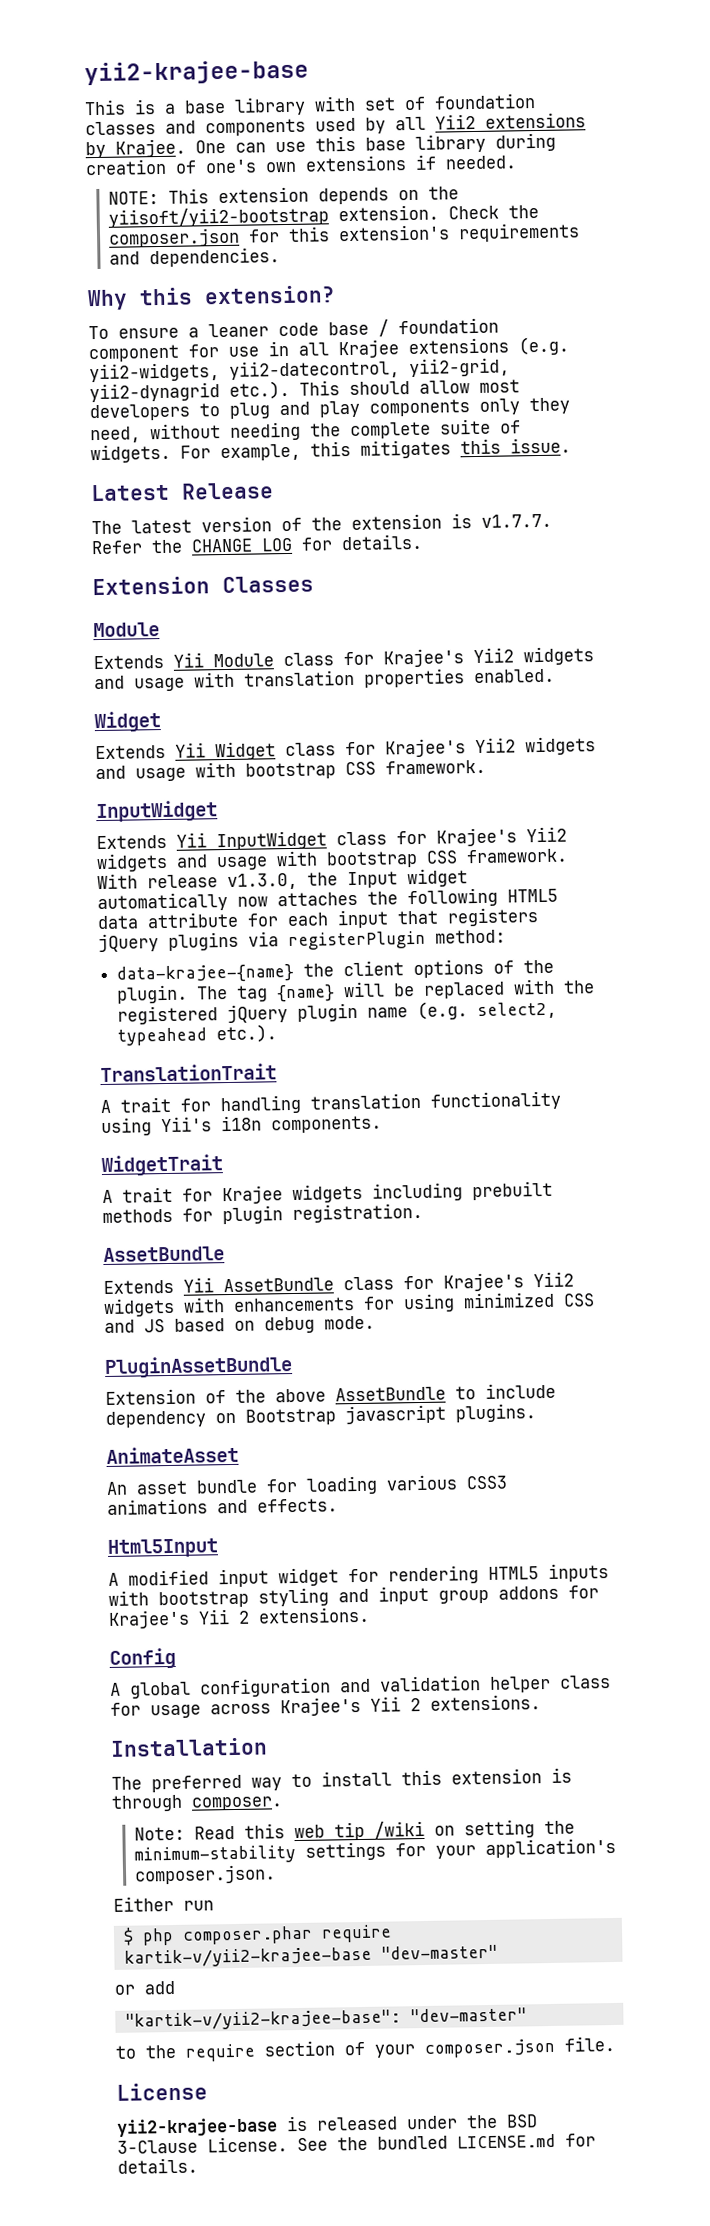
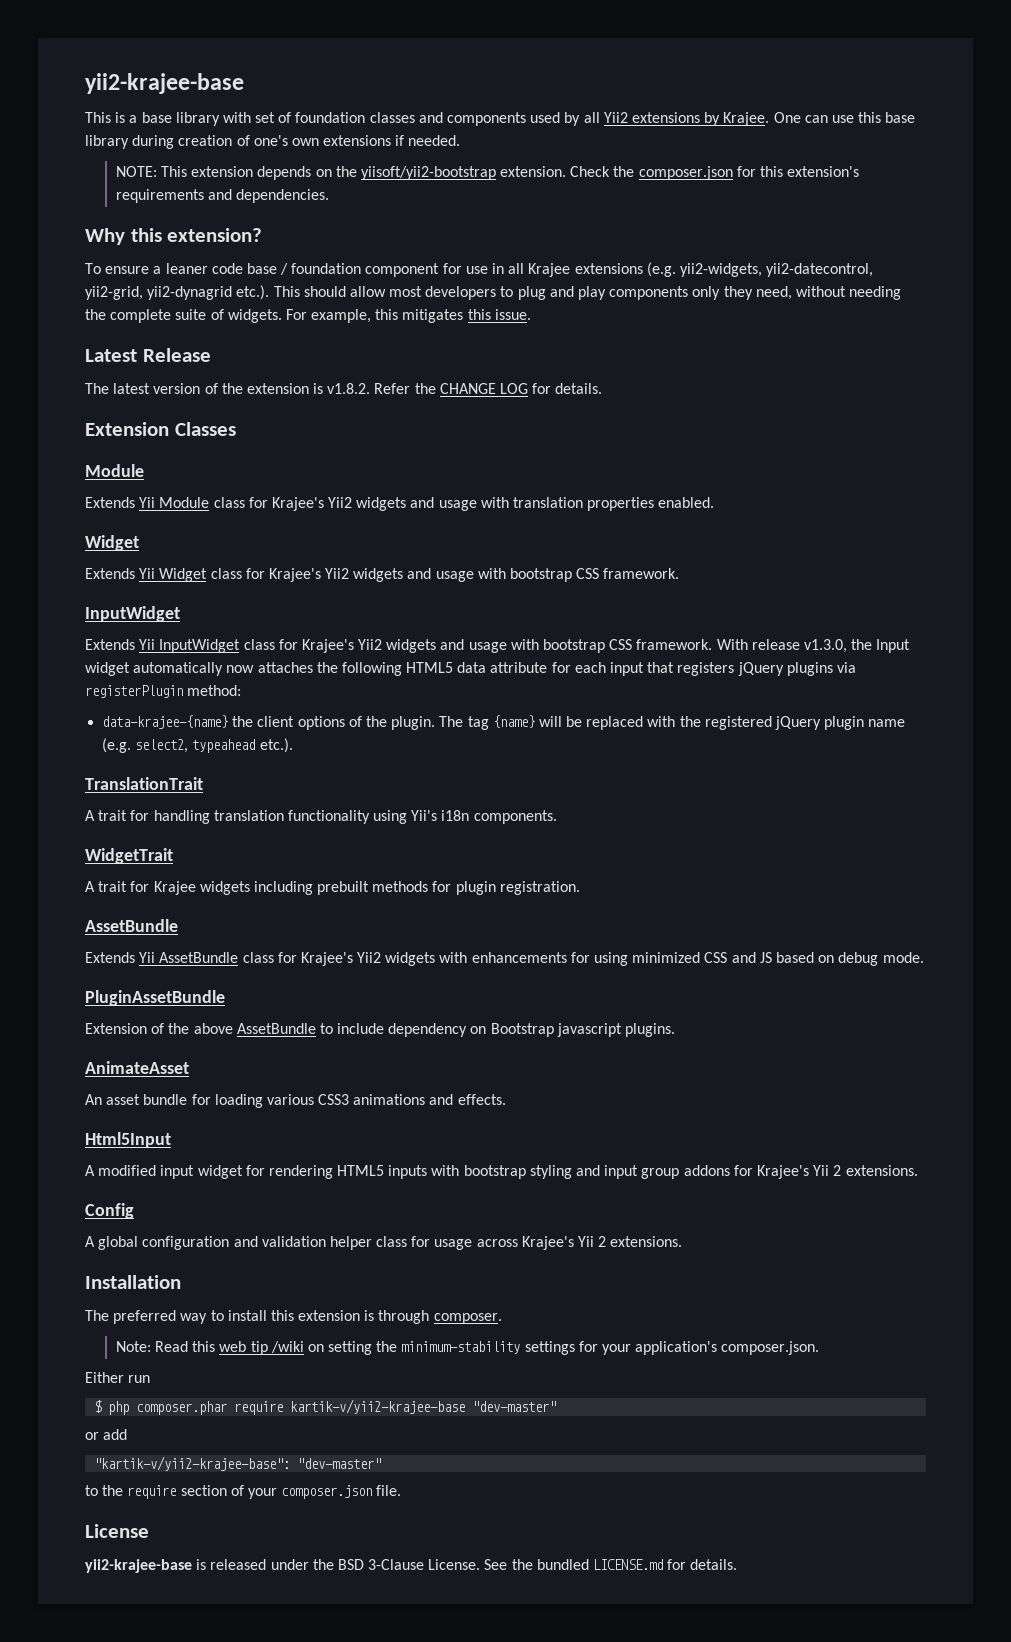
[481,513,552,528] v1.7.7. -> [327,383,371,394] v1.8.2.

